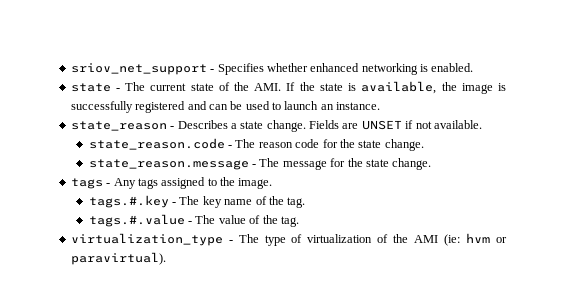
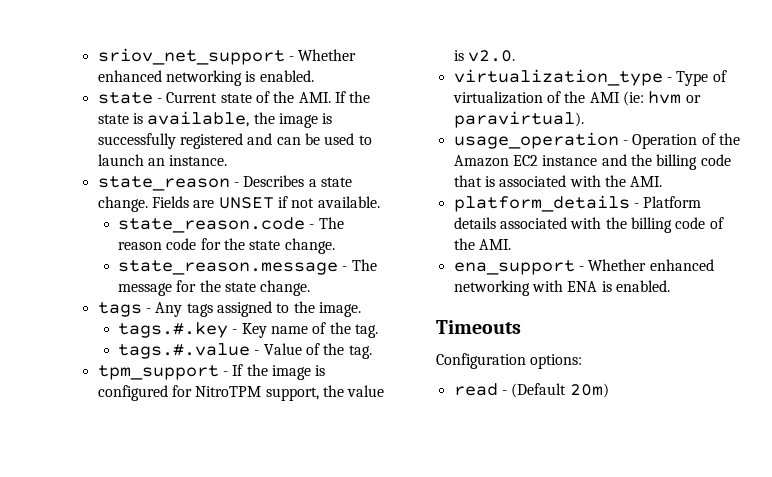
[217,63,308,75] Specifies whether -> [298,49,357,61] Whether
[125,82,187,91] The current -> [166,92,218,103] Current
[179,196,222,208] The key -> [241,323,267,338] Key
[195,215,299,227] The value of the tag. -> [263,343,372,359] [97,364,326,380] [97,385,385,401] [453,50,515,62] Value of the tag. // tpm_support - If the image is configured for NitroTPM support, the value is v2.0.
[238,234,286,246] The type -> [676,71,709,86] Type
(166, 258) none -> [453,132,740,149] [453,154,731,170] [453,175,663,187] [453,195,702,212] [453,217,724,233] [453,238,511,250] [453,259,714,275] [453,280,670,296] [436,320,521,334] [436,353,583,369] [453,383,609,398] // usage_operation - Operation of the Amazon EC2 instance and the billing code that is associated with the AMI. // platform_details - Platform details associated with the billing code of the AMI. // ena_support - Whether enhanced networking with ENA is enabled. // Timeouts // Configuration options: // read - (Default 20m)

